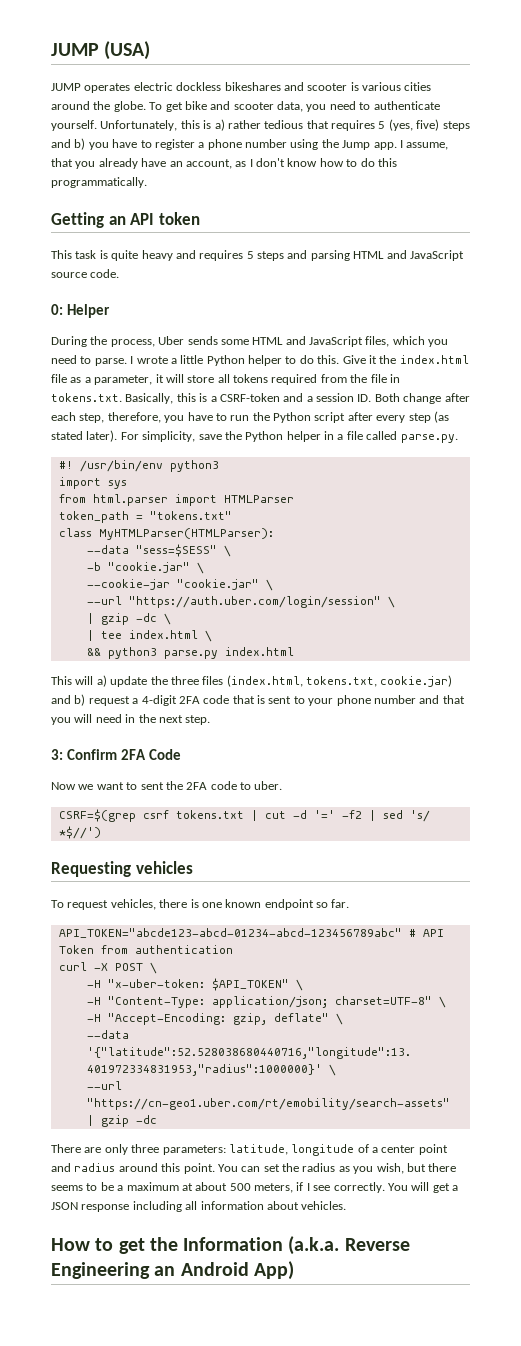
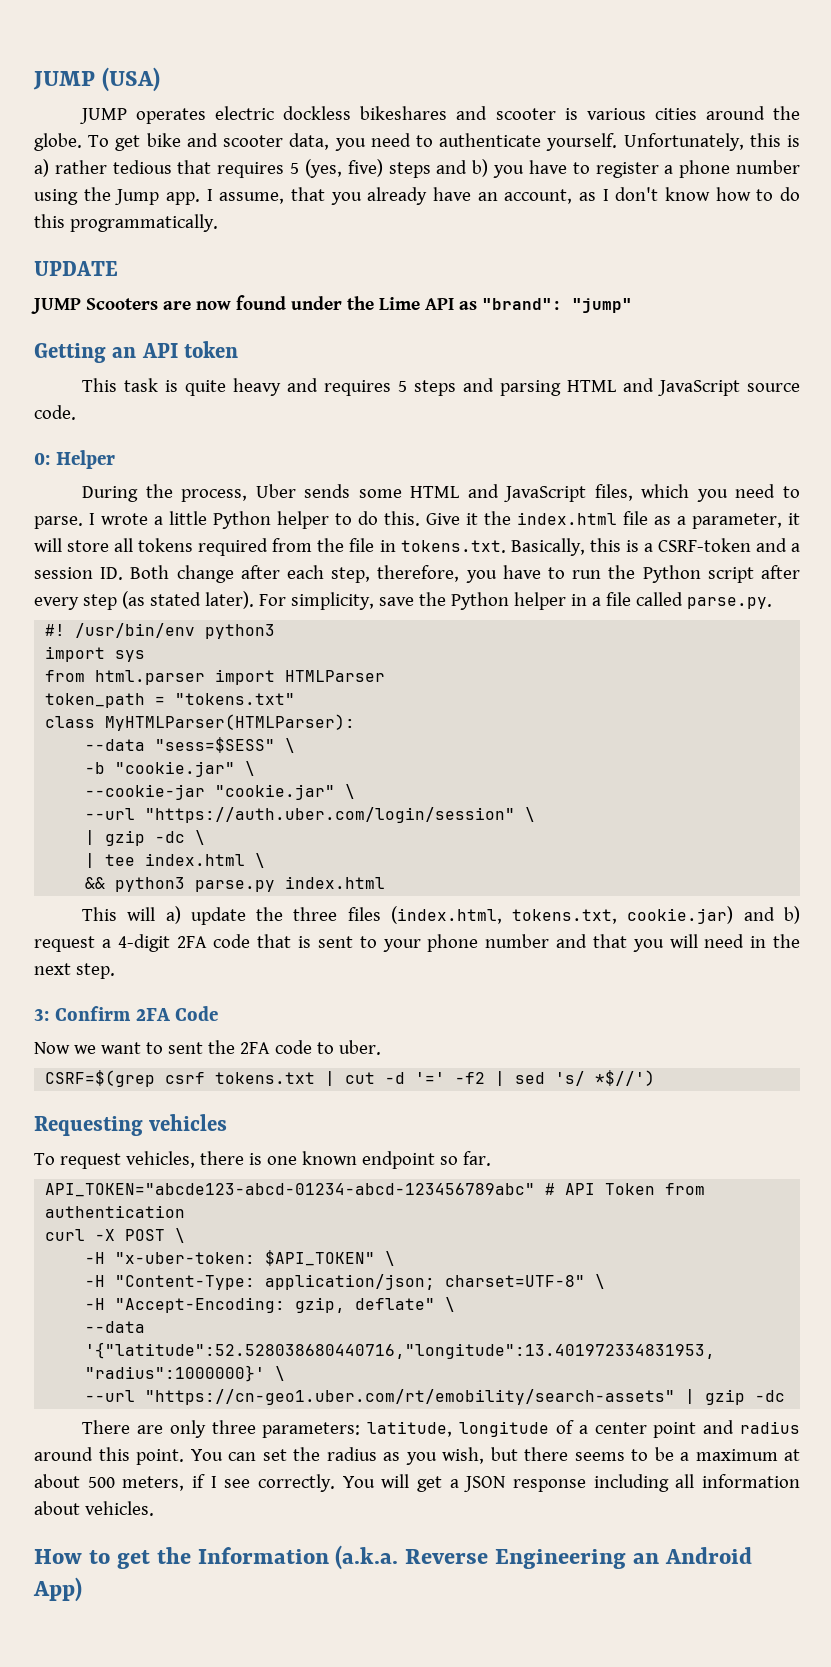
(147, 182) none -> [34,261,118,276] [31,295,632,314] // UPDATE // JUMP Scooters are now found under the Lime API as "brand": "jump"

